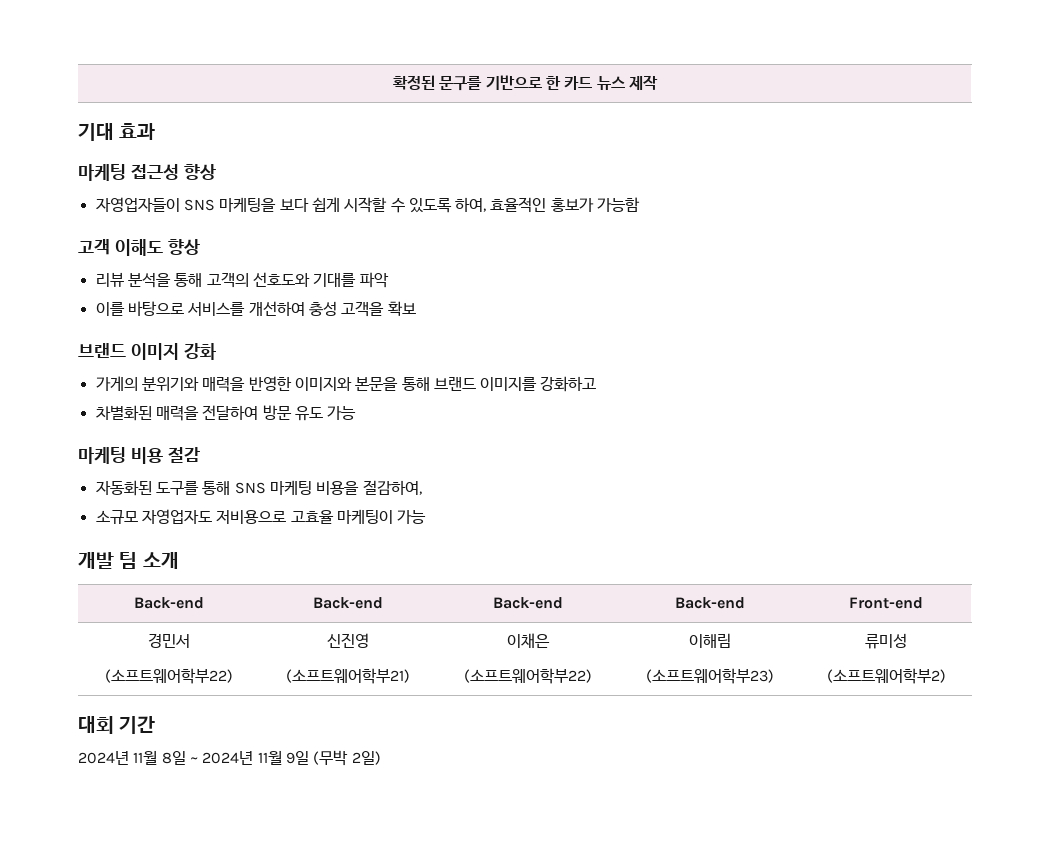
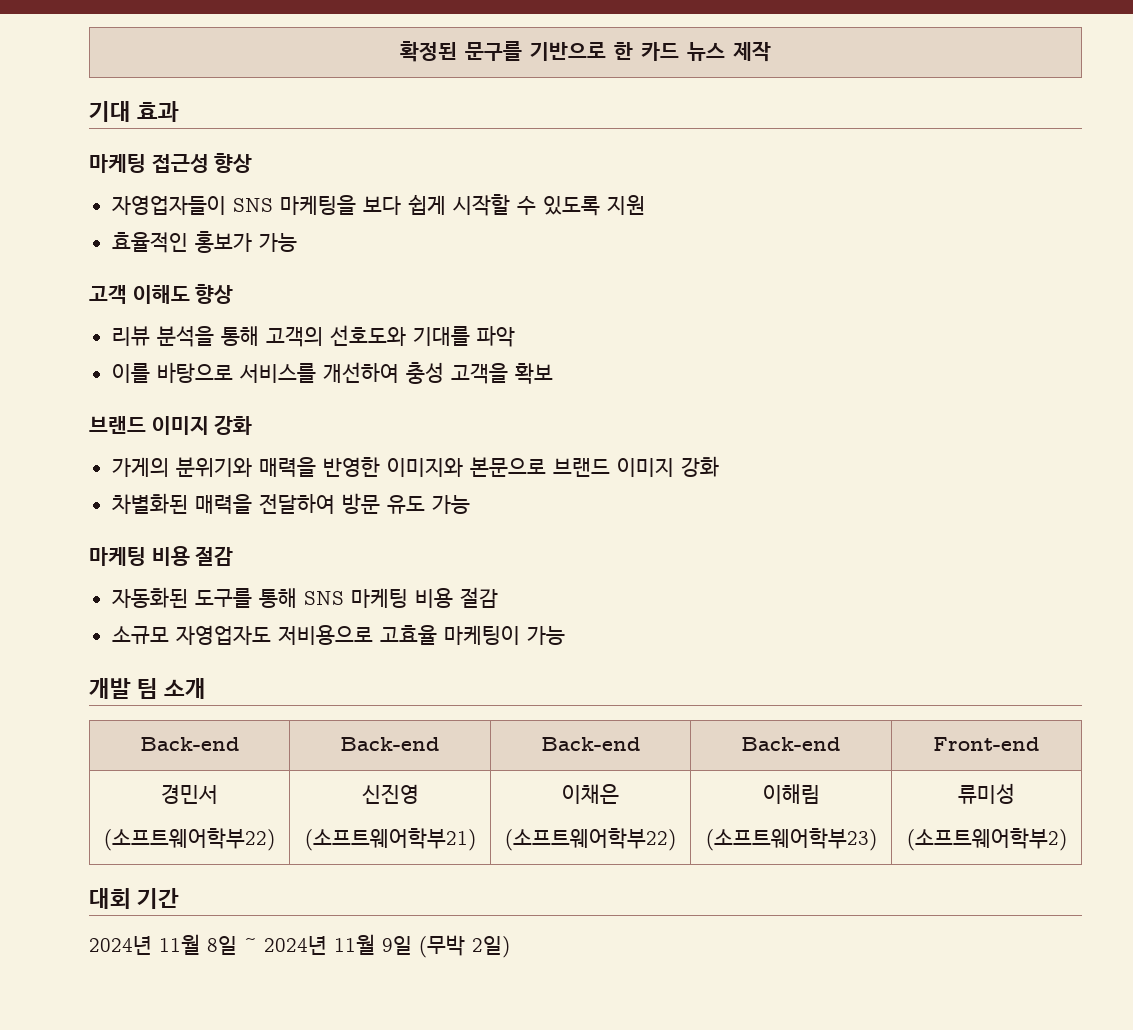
[455,197,487,212] 하여, -> [606,195,645,215] 지원 //
[597,197,641,212] 가능함 -> [258,233,297,252] 가능
[355,376,597,392] 본문을 통해 브랜드 이미지를 강화하고 -> [469,456,719,477] 본문으로 브랜드 이미지 강화
[316,480,422,495] 비용을 절감하여, -> [414,587,498,608] 비용 절감

